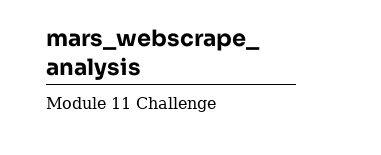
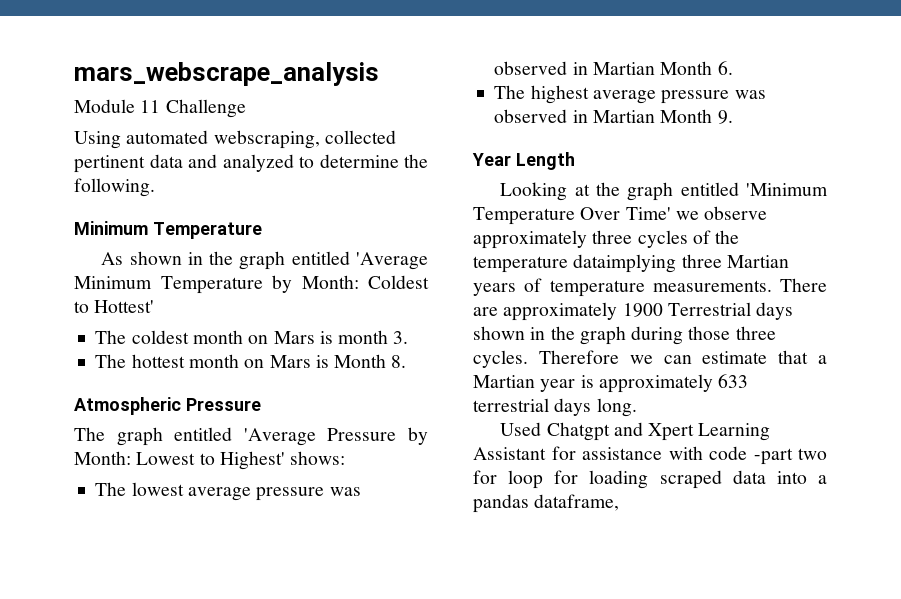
(216, 104) none -> [74,130,396,149] [74,154,428,173] [74,178,155,197] [74,221,262,239] [101,251,428,270] [74,275,429,294] [74,300,155,313] [95,330,409,344] [95,354,407,368] [74,397,261,415] [74,427,428,446] [74,451,346,470] [95,482,361,501] [494,61,733,75] [494,85,766,104] [494,109,733,124] [472,152,575,170] [500,182,828,201] [473,206,768,225] [473,230,740,249] [473,254,789,273] [473,278,827,297] [473,302,794,321] [473,326,776,345] [473,350,827,368] [473,374,749,393] [473,398,637,417] [500,422,771,441] [473,446,827,465] [473,470,827,489] [473,494,620,513] // Using automated webscraping, collected pertinent data and analyzed to determine the following. // Minimum Temperature // As shown in the graph entitled 'Average Minimum Temperature by Month: Coldest to Hottest' // The coldest month on Mars is month 3. // The hottest month on Mars is Month 8. // Atmospheric Pressure // The graph entitled 'Average Pressure by Month: Lowest to Highest' shows: // The lowest average pressure was observed in Martian Month 6. // The highest average pressure was observed in Martian Month 9. // Year Length // Looking at the graph entitled 'Minimum Temperature Over Time' we observe approximately three cycles of the temperature dataimplying three Martian years of temperature measurements. There are approximately 1900 Terrestrial days shown in the graph during those three cycles. Therefore we can estimate that a Martian year is approximately 633 terrestrial days long. // Used Chatgpt and Xpert Learning Assistant for assistance with code -part two for loop for loading scraped data into a pandas dataframe,

